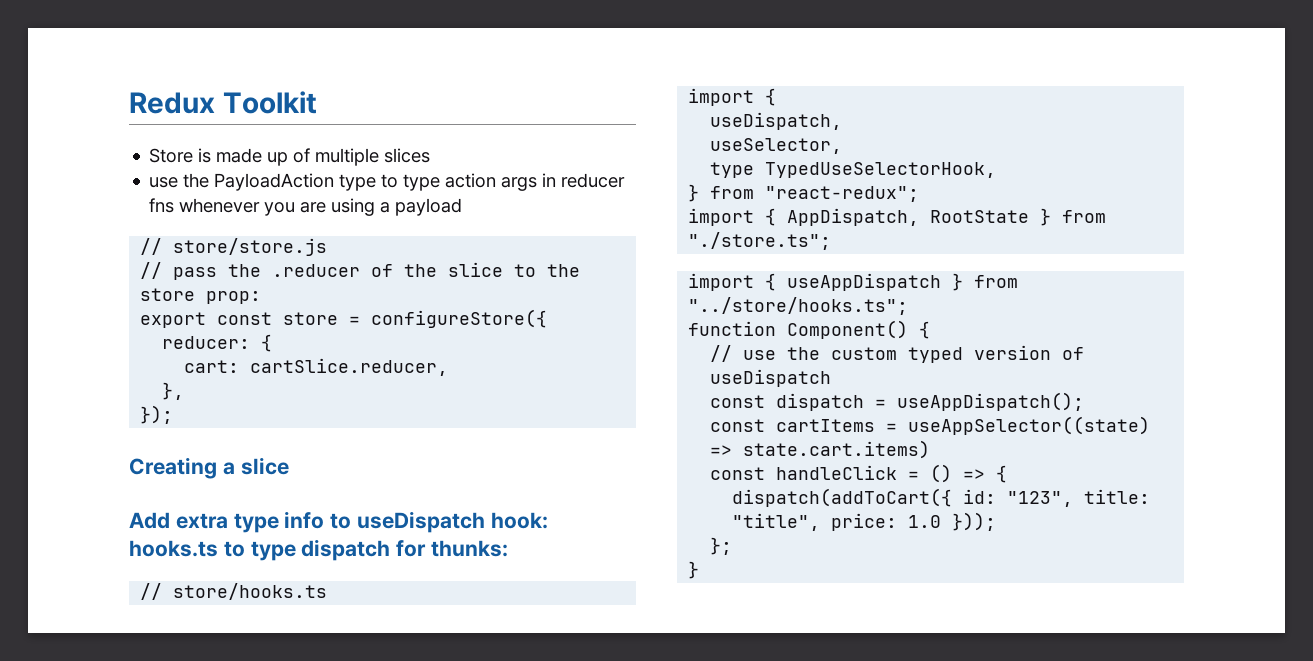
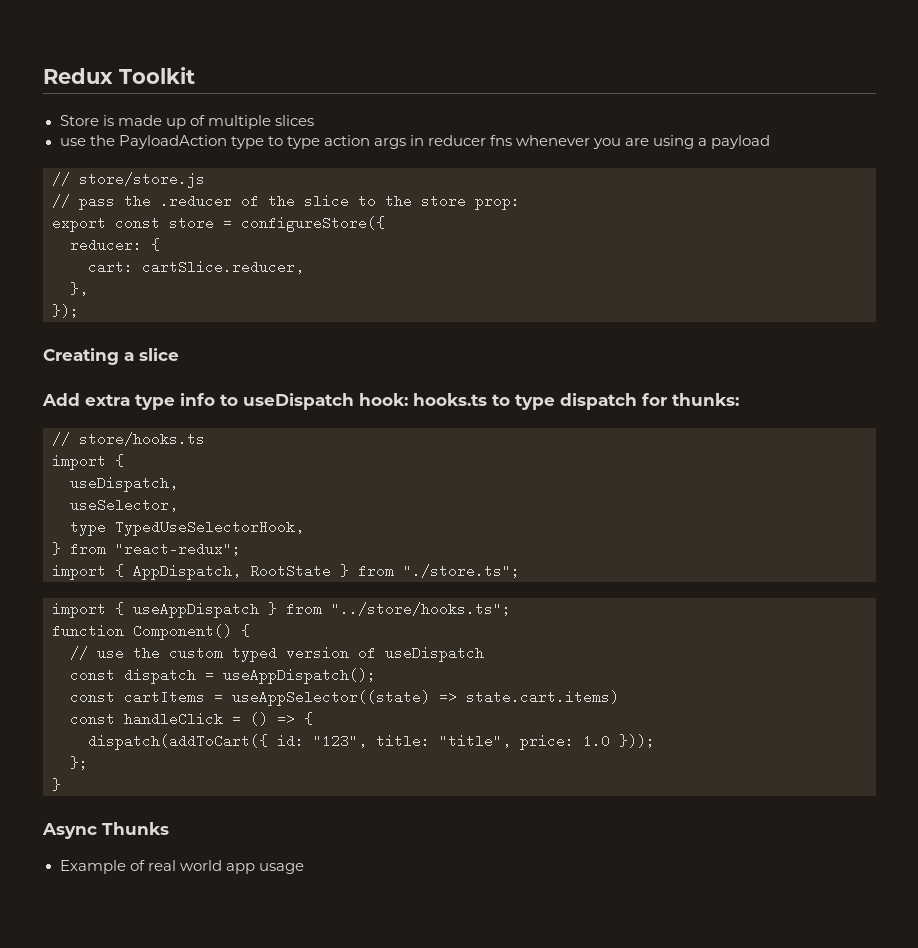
(700, 570) none -> [42,822,169,839] [59,860,304,874] // Async Thunks // Example of real world app usage

